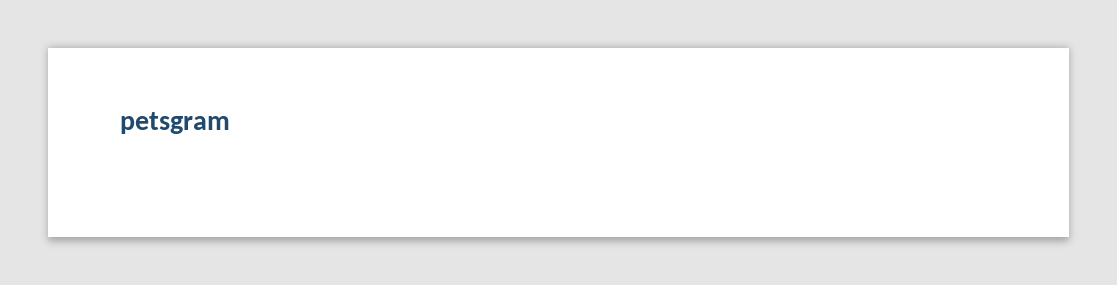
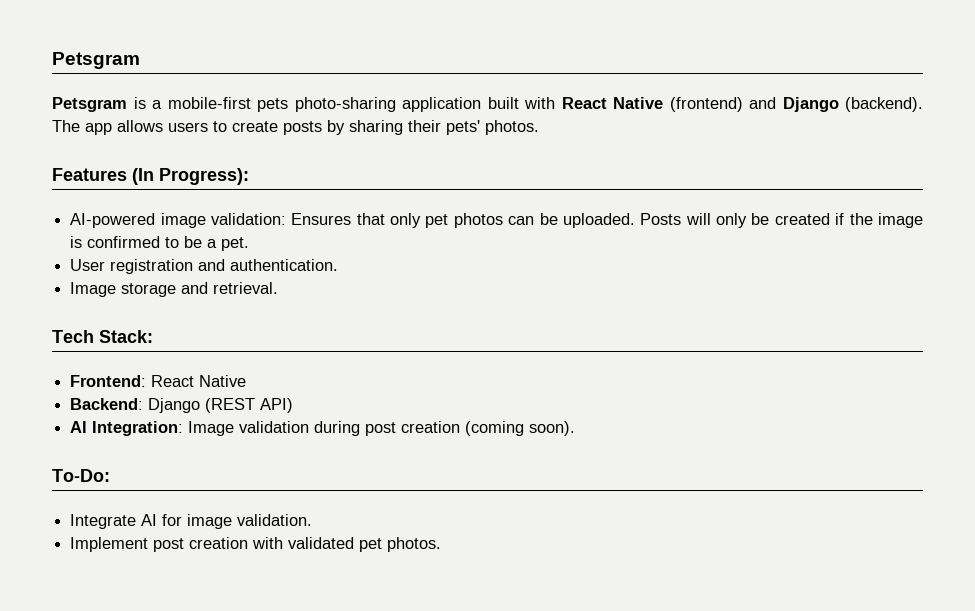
[120,112,230,134] petsgram -> [52,52,140,69] [52,97,923,112] [52,120,539,135] [52,168,249,185] [70,213,924,228] [70,236,250,251] [70,259,339,274] [70,282,279,297] [52,330,153,343] [70,375,247,387] [70,398,294,413] [70,421,576,436] [52,469,110,482] [70,514,313,529] [70,537,442,552] Petsgram // Petsgram is a mobile-first pets photo-sharing application built with React Native (frontend) and Django (backend). The app allows users to create posts by sharing their pets' photos. // Features (In Progress): // AI-powered image validation: Ensures that only pet photos can be uploaded. Posts will only be created if the image is confirmed to be a pet. // User registration and authentication. // Image storage and retrieval. // Tech Stack: // Frontend: React Native // Backend: Django (REST API) // AI Integration: Image validation during post creation (coming soon). // To-Do: // Integrate AI for image validation. // Implement post creation with validated pet photos.

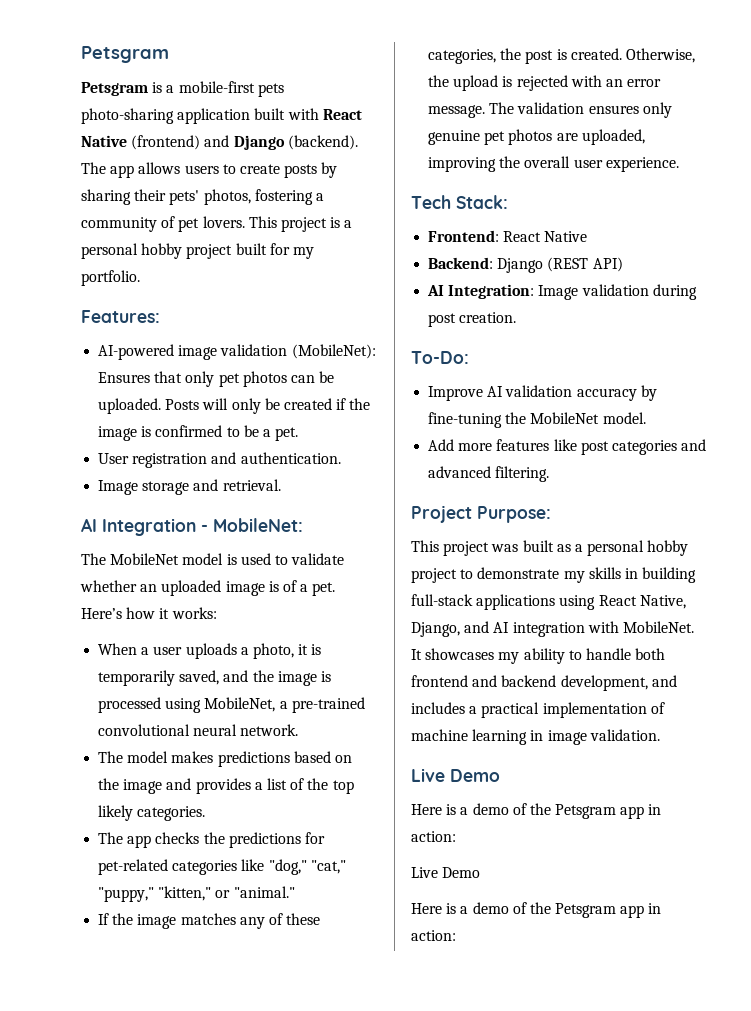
[485,120,539,135] [52,168,249,185] photos. // Features (In Progress): -> [203,189,324,205] [81,216,353,232] [81,243,314,259] [81,270,140,286] [81,310,160,323] photos, fostering a community of pet lovers. This project is a personal hobby project built for my portfolio. // Features:
[210,213,286,225] validation: -> [220,344,376,359] validation (MobileNet):
(279, 288) none -> [81,518,303,536] [81,553,345,565] [80,580,336,596] [81,607,217,619] [98,643,322,659] [98,670,331,686] [98,697,365,713] [98,724,299,736] [98,751,352,767] [98,778,354,794] [98,805,206,821] [98,832,325,848] [98,859,346,875] [98,886,295,902] [98,913,321,929] [428,48,695,64] [428,75,662,91] [428,102,672,118] [428,129,645,145] [428,156,679,172] // AI Integration - MobileNet: // The MobileNet model is used to validate whether an uploaded image is of a pet. Here’s how it works: // When a user uploads a photo, it is temporarily saved, and the image is processed using MobileNet, a pre-trained convolutional neural network. // The model makes predictions based on the image and provides a list of the top likely categories. // The app checks the predictions for pet-related categories like "dog," "cat," "puppy," "kitten," or "animal." // If the image matches any of these categories, the post is created. Otherwise, the upload is rejected with an error message. The validation ensures only genuine pet photos are uploaded, improving the overall user experience.
[401,421,576,436] [52,469,110,482] [70,514,313,529] [70,537,442,552] creation (coming soon). // To-Do: // Integrate AI for image validation. // Implement post creation with validated pet photos. -> [459,312,517,323] [411,351,469,364] [428,385,657,401] [428,412,646,428] [428,439,707,455] [428,466,550,482] [411,505,551,523] [411,540,689,556] [411,567,697,583] [411,594,686,610] [411,621,694,637] [411,648,666,664] [411,675,677,691] [411,702,665,718] [411,729,660,745] [411,768,500,782] [411,803,662,819] [411,831,456,842] [411,867,481,878] [411,902,662,918] [411,930,456,941] creation. // To-Do: // Improve AI validation accuracy by fine-tuning the MobileNet model. // Add more features like post categories and advanced filtering. // Project Purpose: // This project was built as a personal hobby project to demonstrate my skills in building full-stack applications using React Native, Django, and AI integration with MobileNet. It showcases my ability to handle both frontend and backend development, and includes a practical implementation of machine learning in image validation. // Live Demo // Here is a demo of the Petsgram app in action: // Live Demo // Here is a demo of the Petsgram app in action:

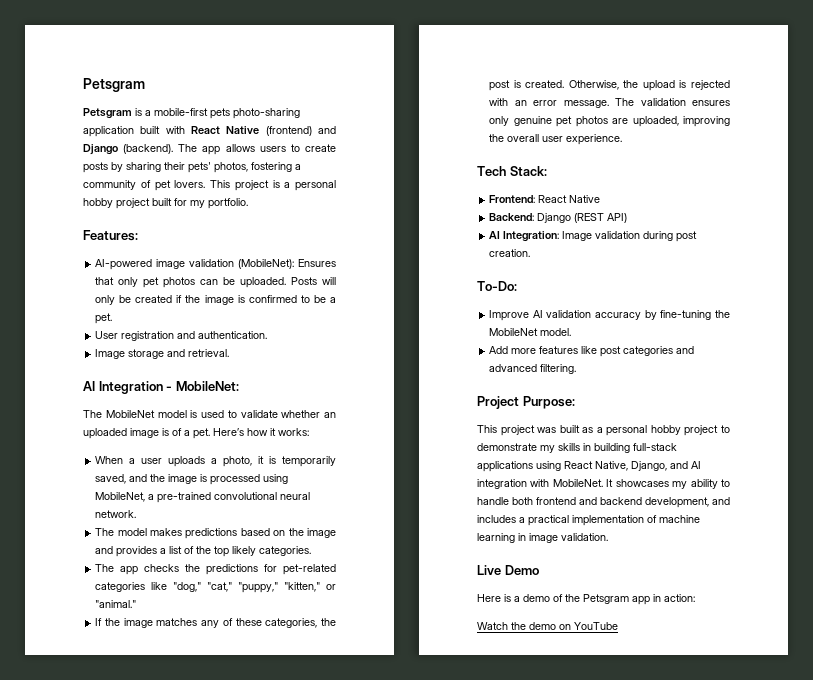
[411,867,481,878] [411,902,662,918] [411,930,456,941] Live Demo // Here is a demo of the Petsgram app in action: -> [477,622,618,630] Watch the demo on YouTube

